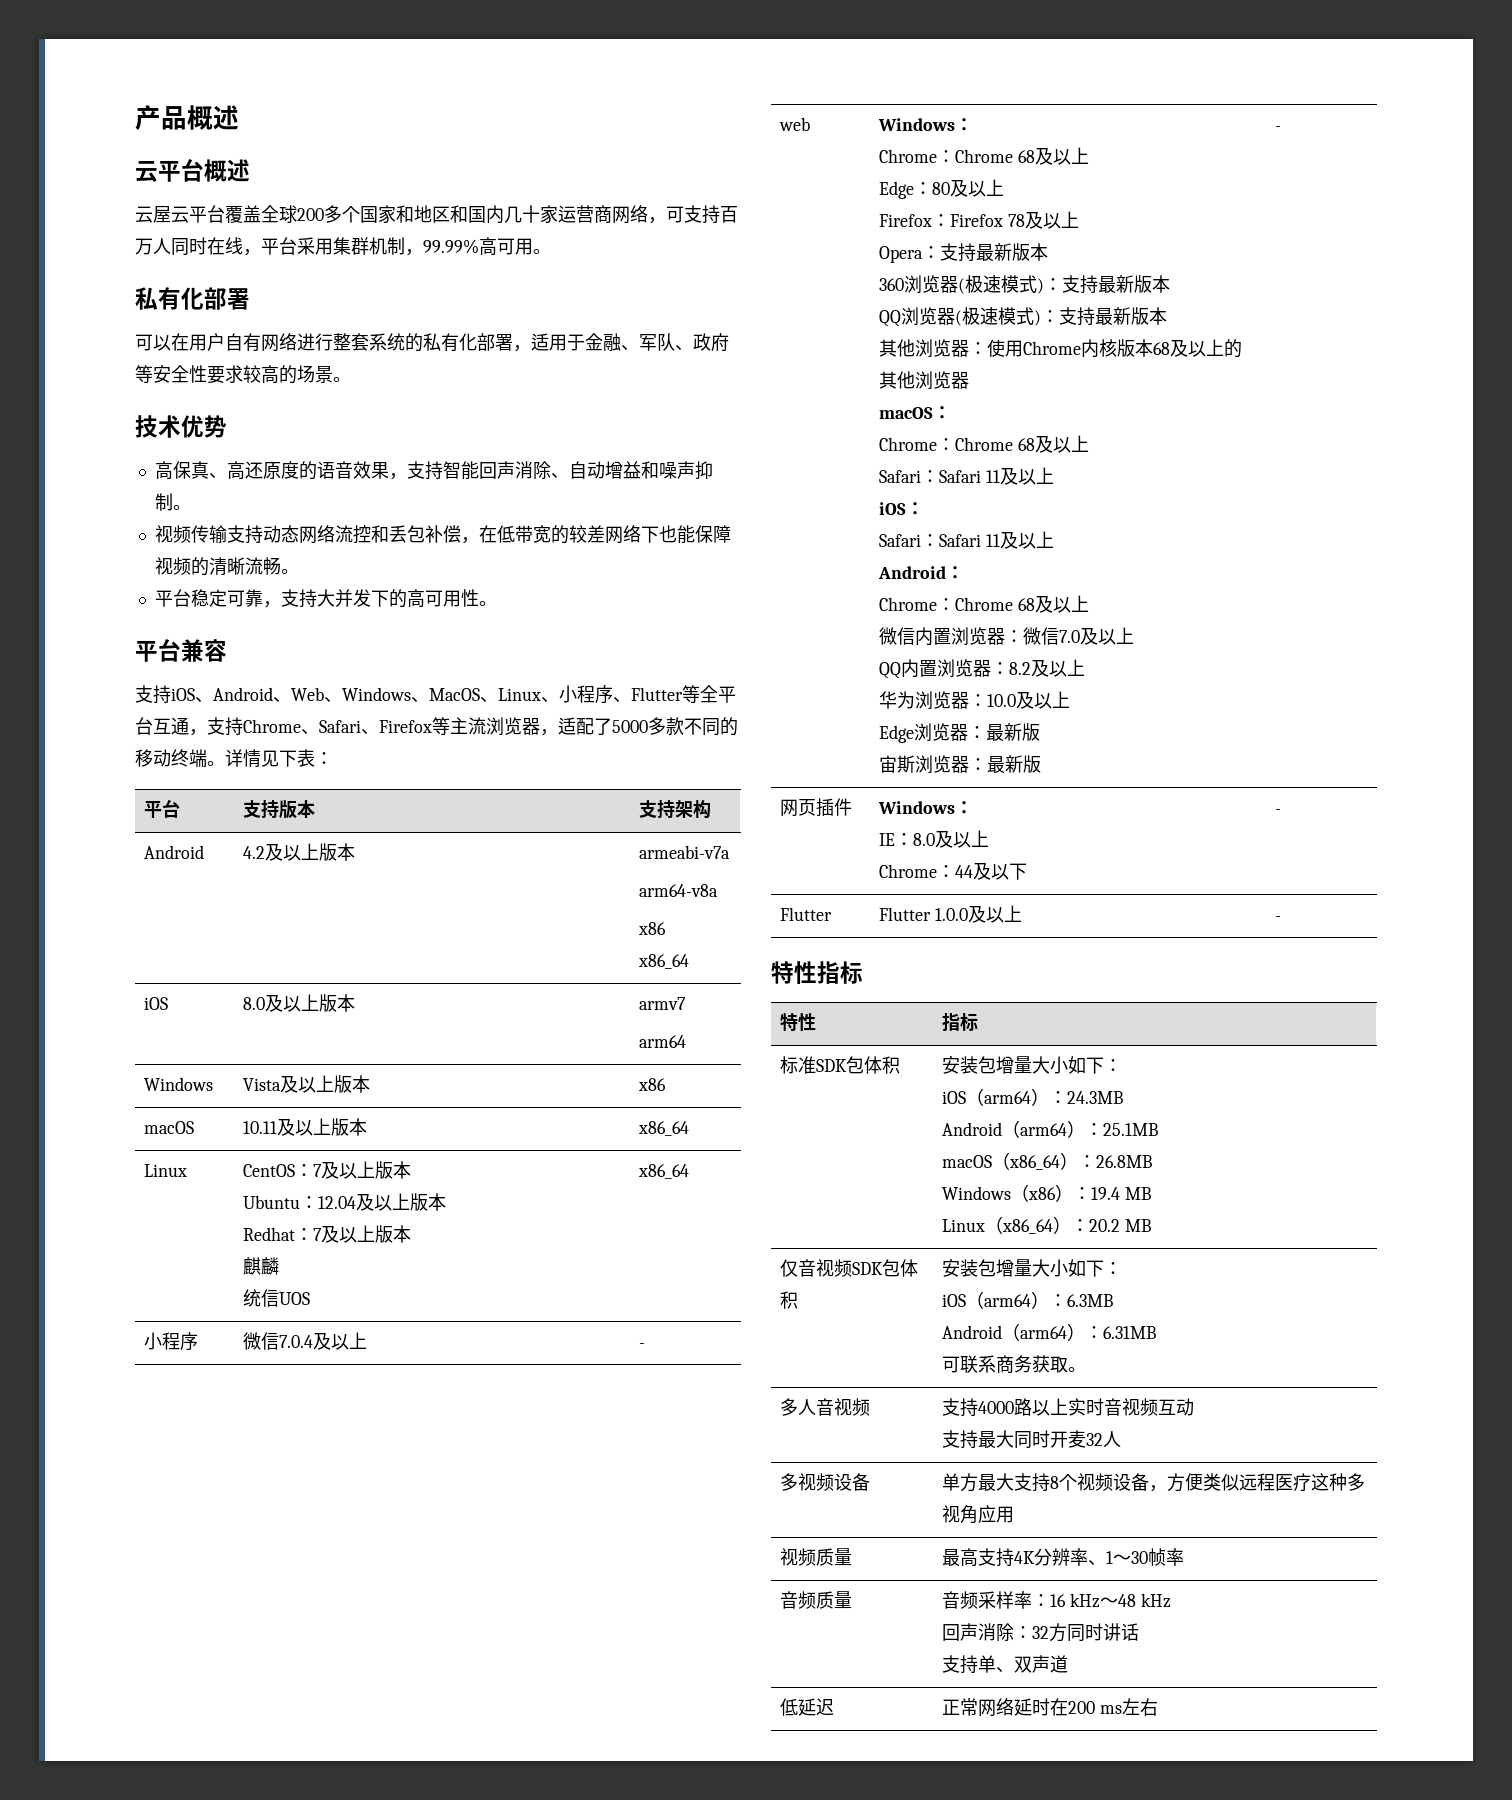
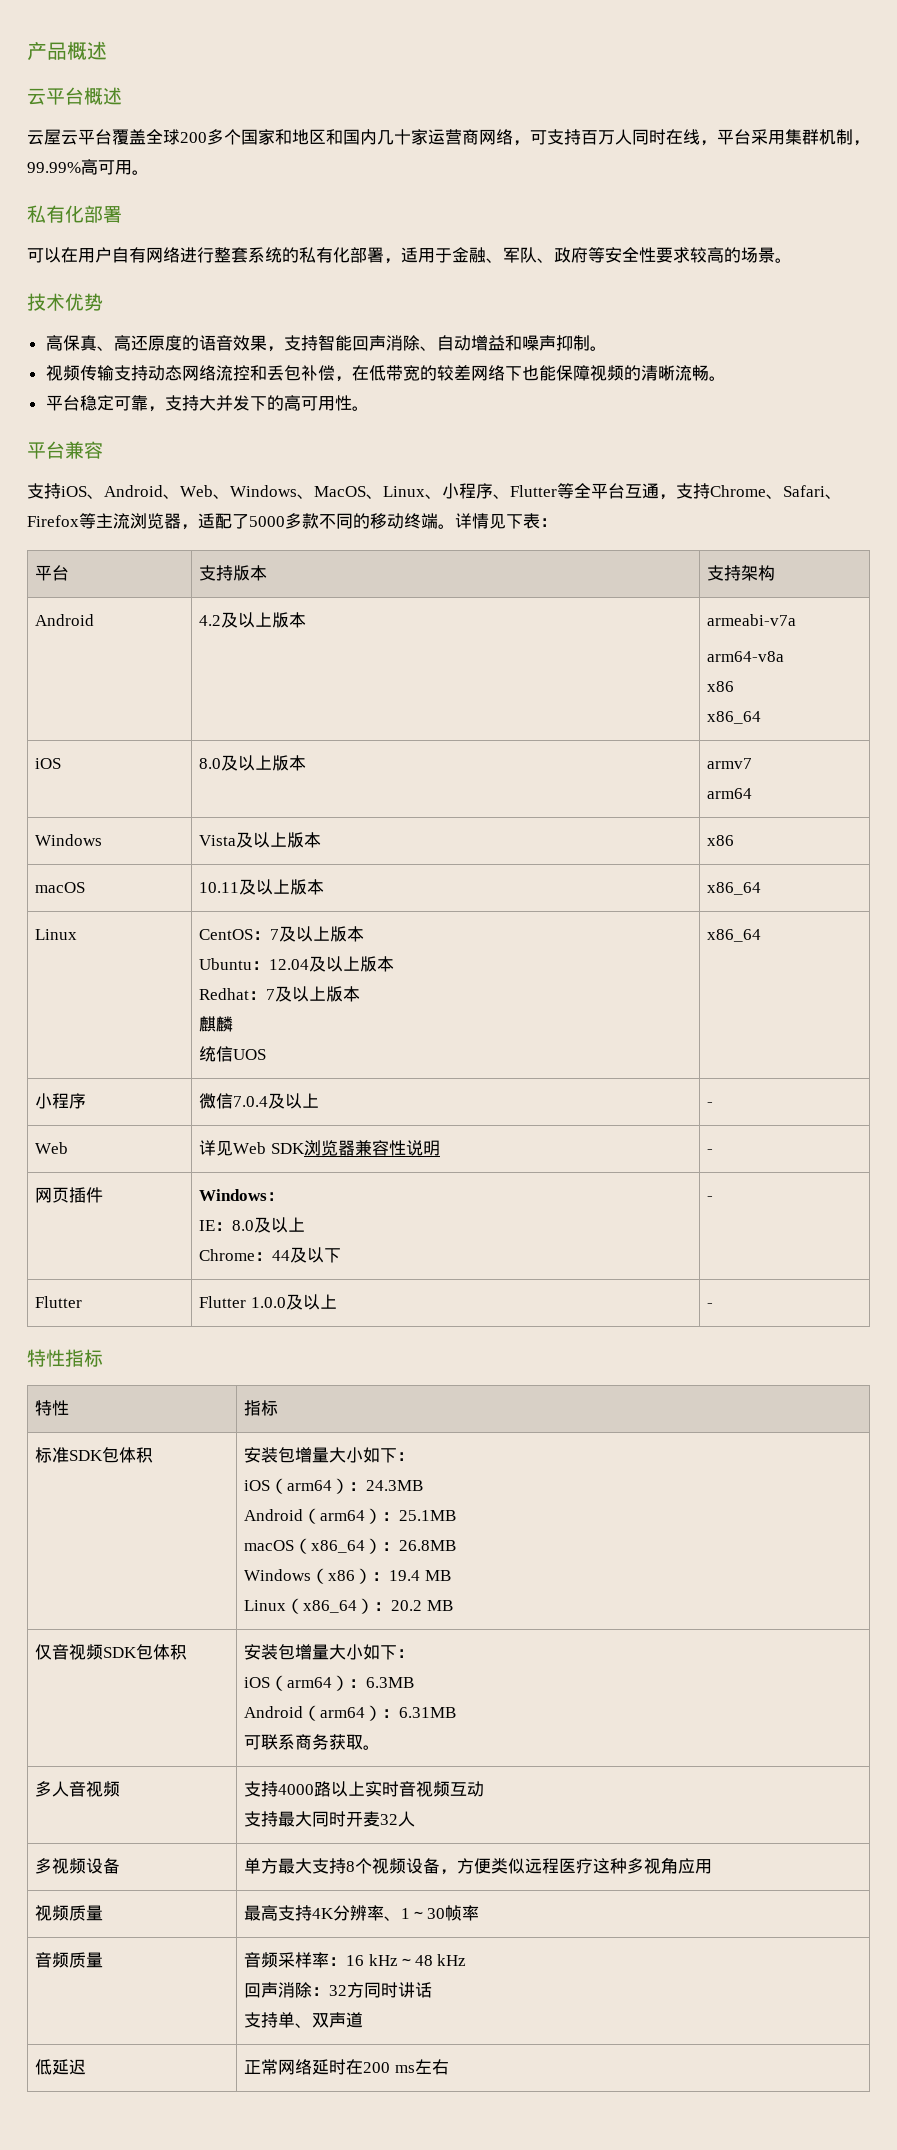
[778,117,810,131] [877,118,973,131] [878,147,1089,165] [878,179,1004,199] [878,211,1079,229] [878,243,1048,263] [878,275,1170,294] [878,307,1167,327] [878,339,1242,358] [878,371,969,389] [878,406,951,419] [878,435,1089,453] [878,467,1054,485] [878,502,924,515] [878,531,1054,549] [877,566,964,579] [878,595,1089,613] [878,627,1134,646] [878,659,1085,679] [878,691,1070,709] [878,723,1040,743] [878,755,1041,773] web | Windows： // Chrome：Chrome 68及以上 // Edge：80及以上 // Firefox：Firefox 78及以上 // Opera：支持最新版本 // 360浏览器(极速模式)：支持最新版本 // QQ浏览器(极速模式)：支持最新版本 // 其他浏览器：使用Chrome内核版本68及以上的其他浏览器 // macOS： // Chrome：Chrome 68及以上 // Safari：Safari 11及以上 // iOS： // Safari：Safari 11及以上 // Android： // Chrome：Chrome 68及以上 // 微信内置浏览器：微信7.0及以上 // QQ内置浏览器：8.2及以上 // 华为浏览器：10.0及以上 // Edge浏览器：最新版 // 宙斯浏览器：最新版 -> [35,1142,69,1154] [199,1140,440,1156] Web | 详见Web SDK浏览器兼容性说明

